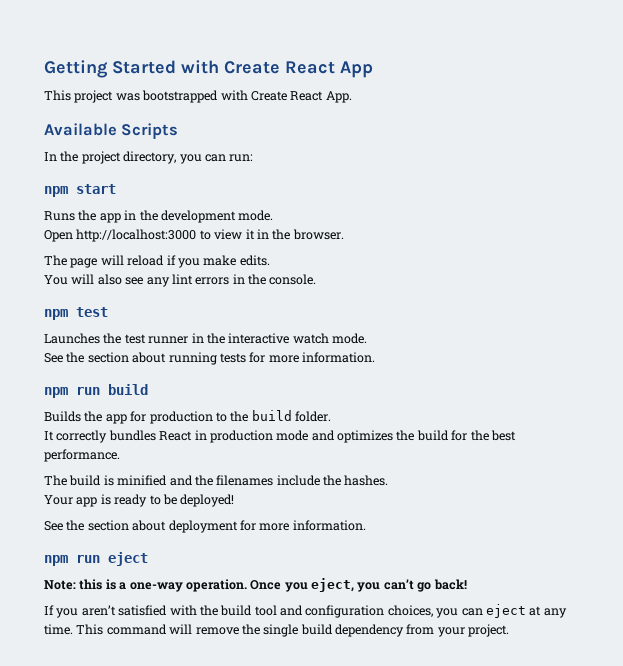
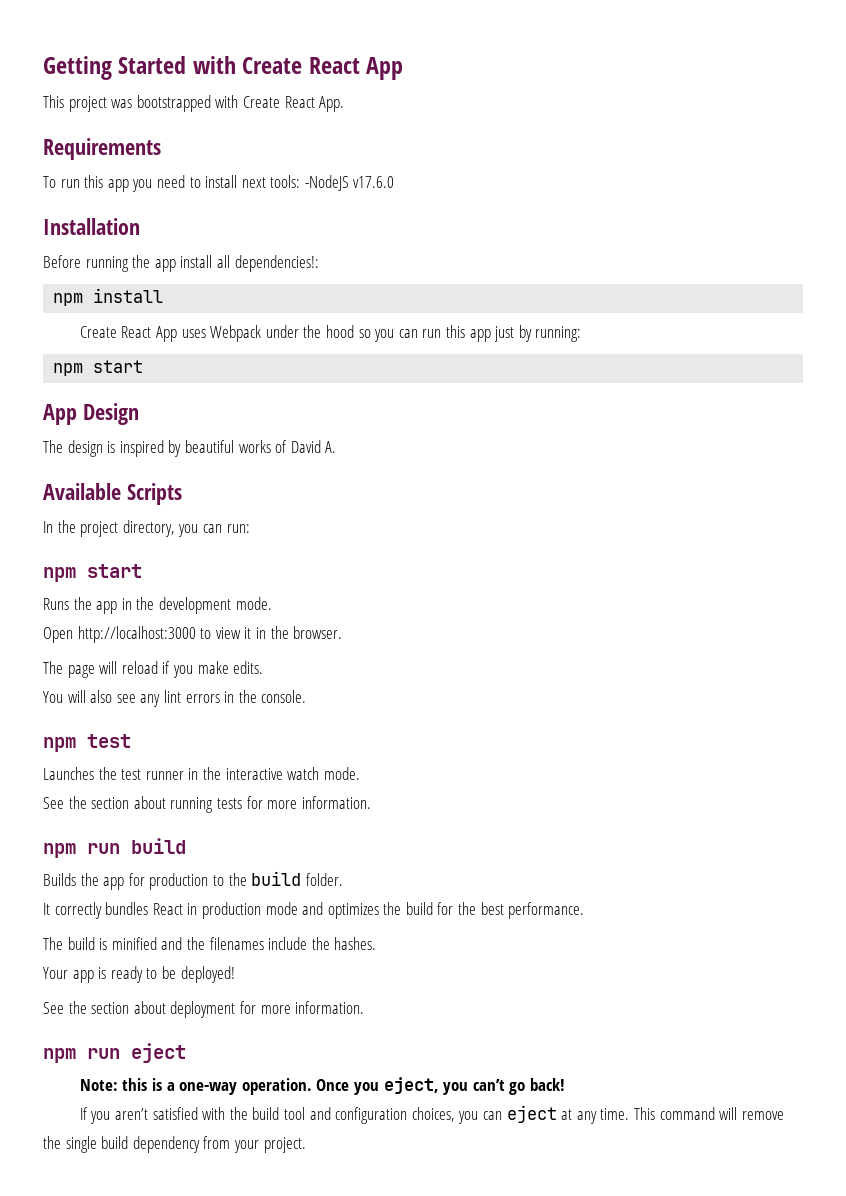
(352, 97) none -> [43,138,161,160] [43,175,395,192] [43,218,140,235] [43,255,319,272] [53,288,164,306] [79,325,582,342] [53,360,144,376] [43,403,139,425] [43,440,337,457] // Requirements // To run this app you need to install next tools: -NodeJS v17.6.0 // Installation // Before running the app install all dependencies!: // npm install // Create React App uses Webpack under the hood so you can run this app just by running: // npm start // App Design // The design is inspired by beautiful works of David A.

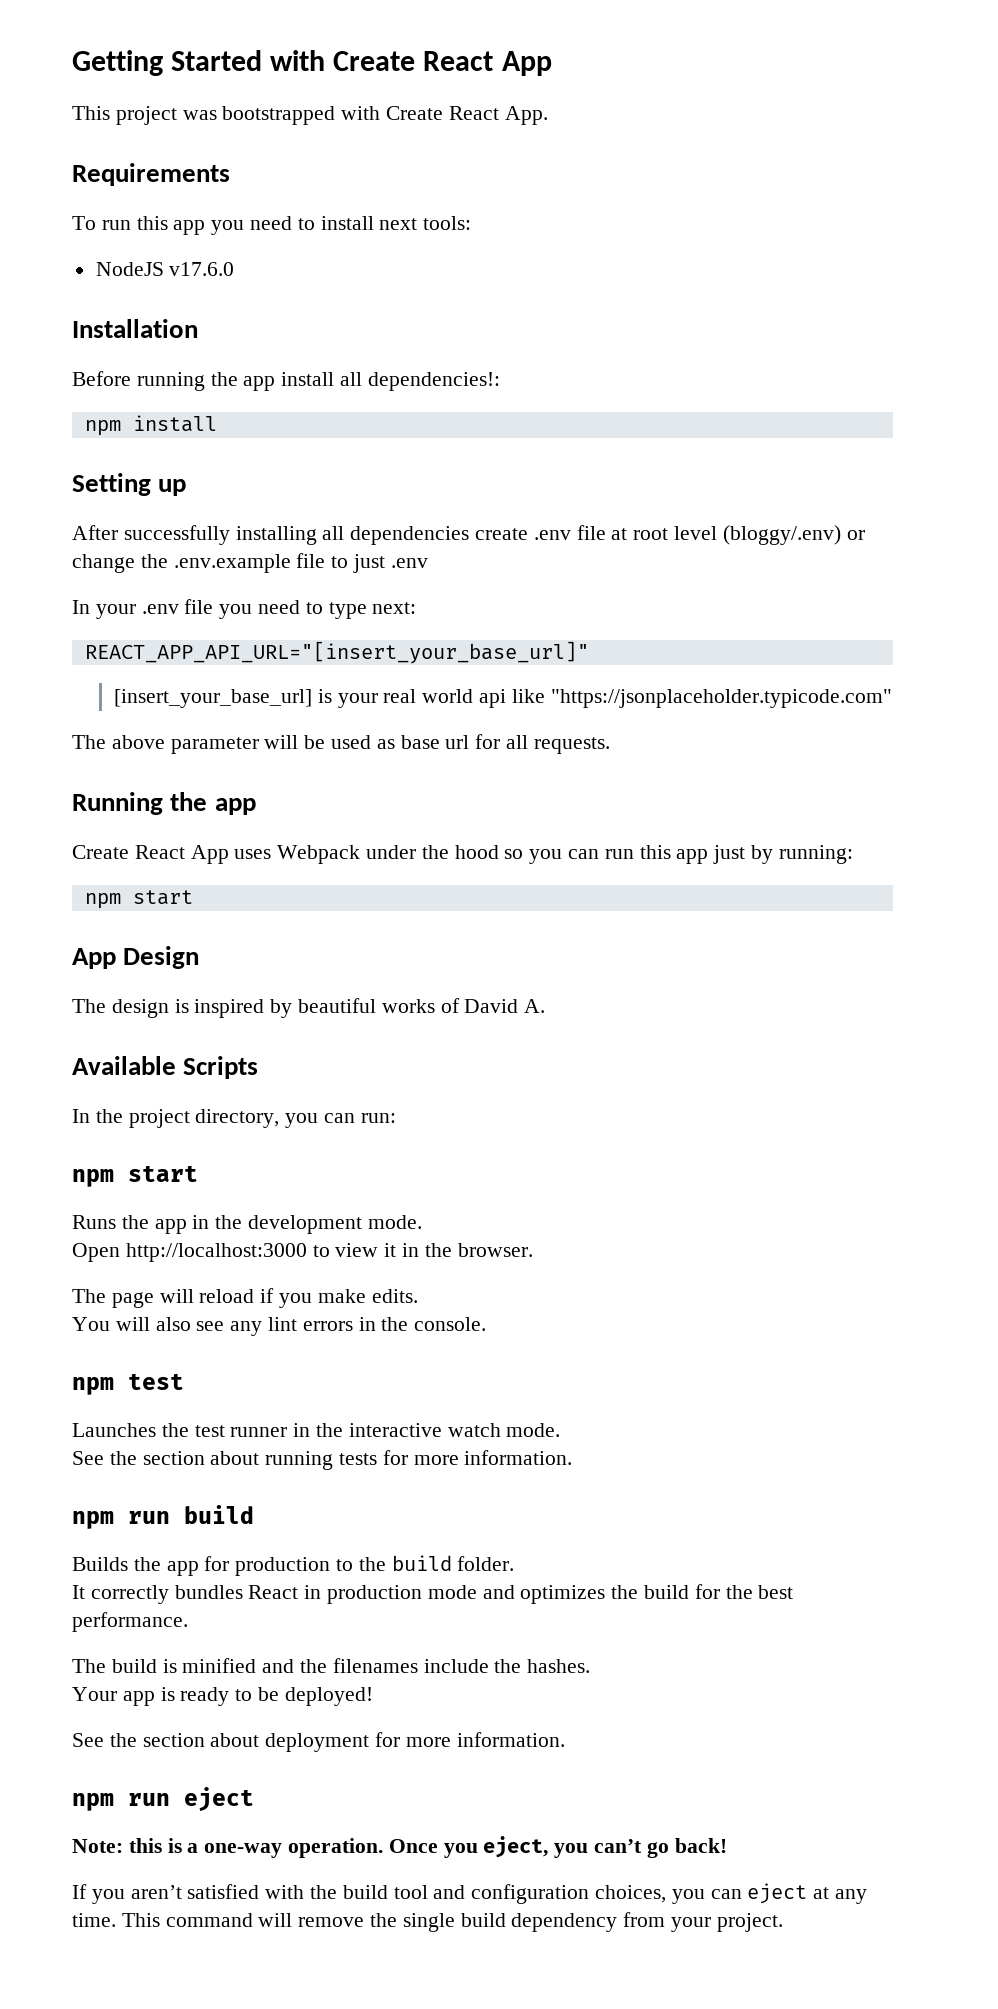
[304,175,349,191] -NodeJS -> [95,262,164,276] // NodeJS
(164, 295) none -> [72,473,187,496] [72,525,865,545] [72,553,428,573] [72,599,417,619] [84,641,589,664] [114,689,892,708] [72,734,610,754] [72,792,256,815] // Setting up // After successfully installing all dependencies create .env file at root level (bloggy/.env) or change the .env.example file to just .env // In your .env file you need to type next: // REACT_APP_API_URL="[insert_your_base_url]" // [insert_your_base_url] is your real world api like "https://jsonplaceholder.typicode.com" // The above parameter will be used as base url for all requests. // Running the app

